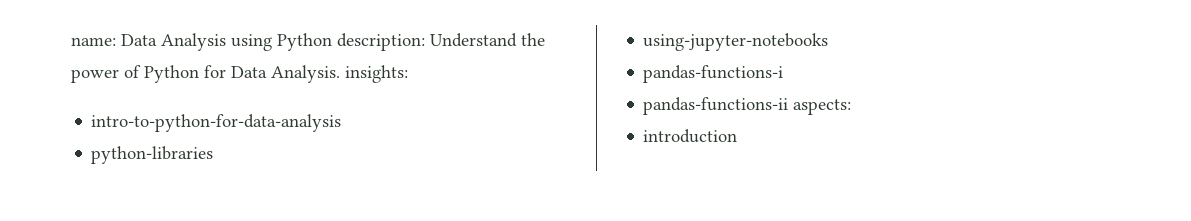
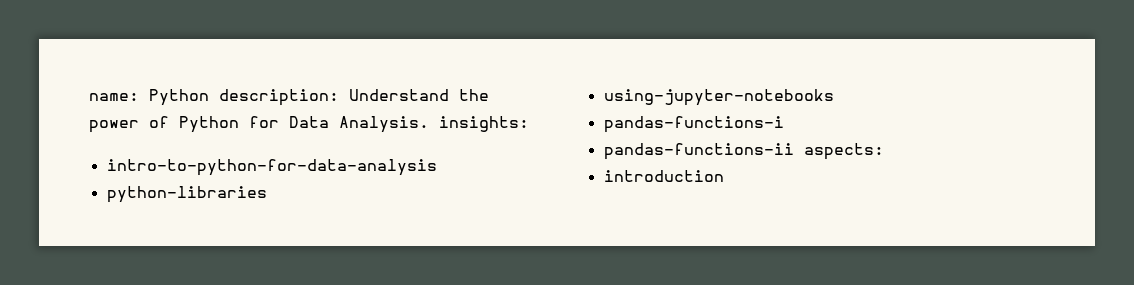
[121,33,272,51] Data Analysis using -> (139, 97) none

